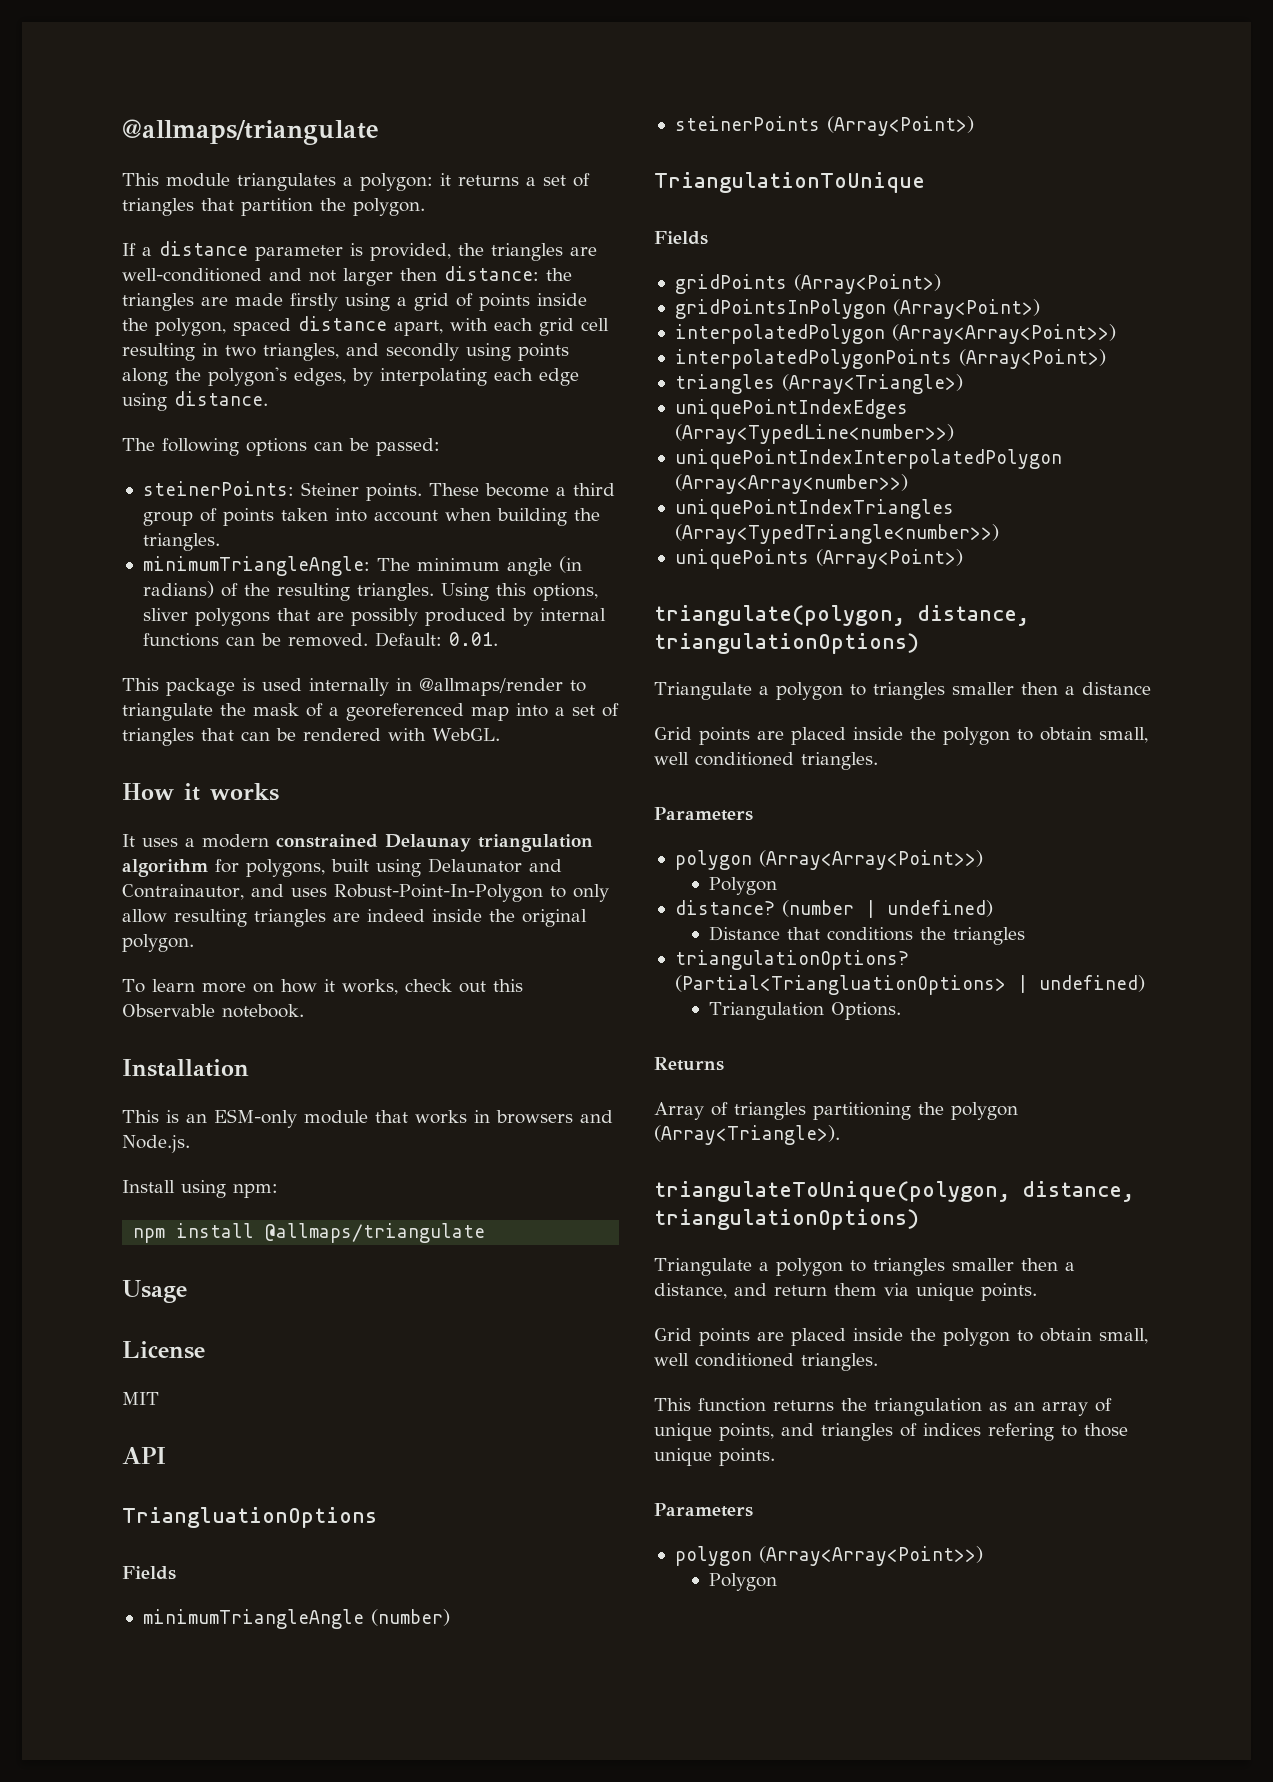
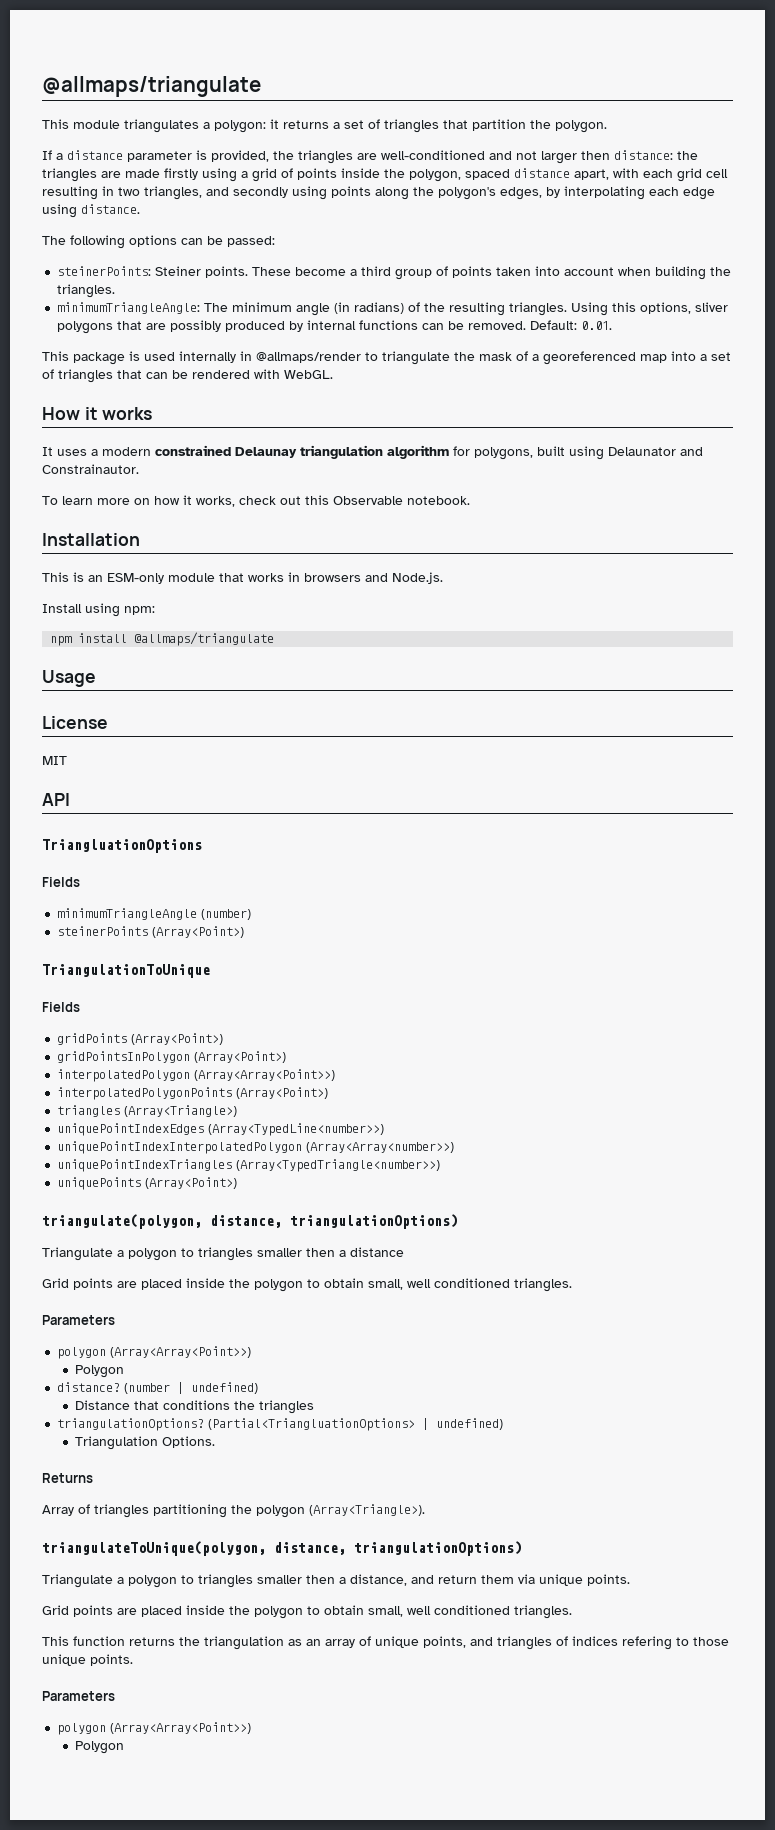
[122,884,609,902] [122,909,587,927] [122,934,194,952] Contrainautor, and uses Robust-Point-In-Polygon to only allow resulting triangles are indeed inside the original polygon. -> [42,464,139,474] Constrainautor.

